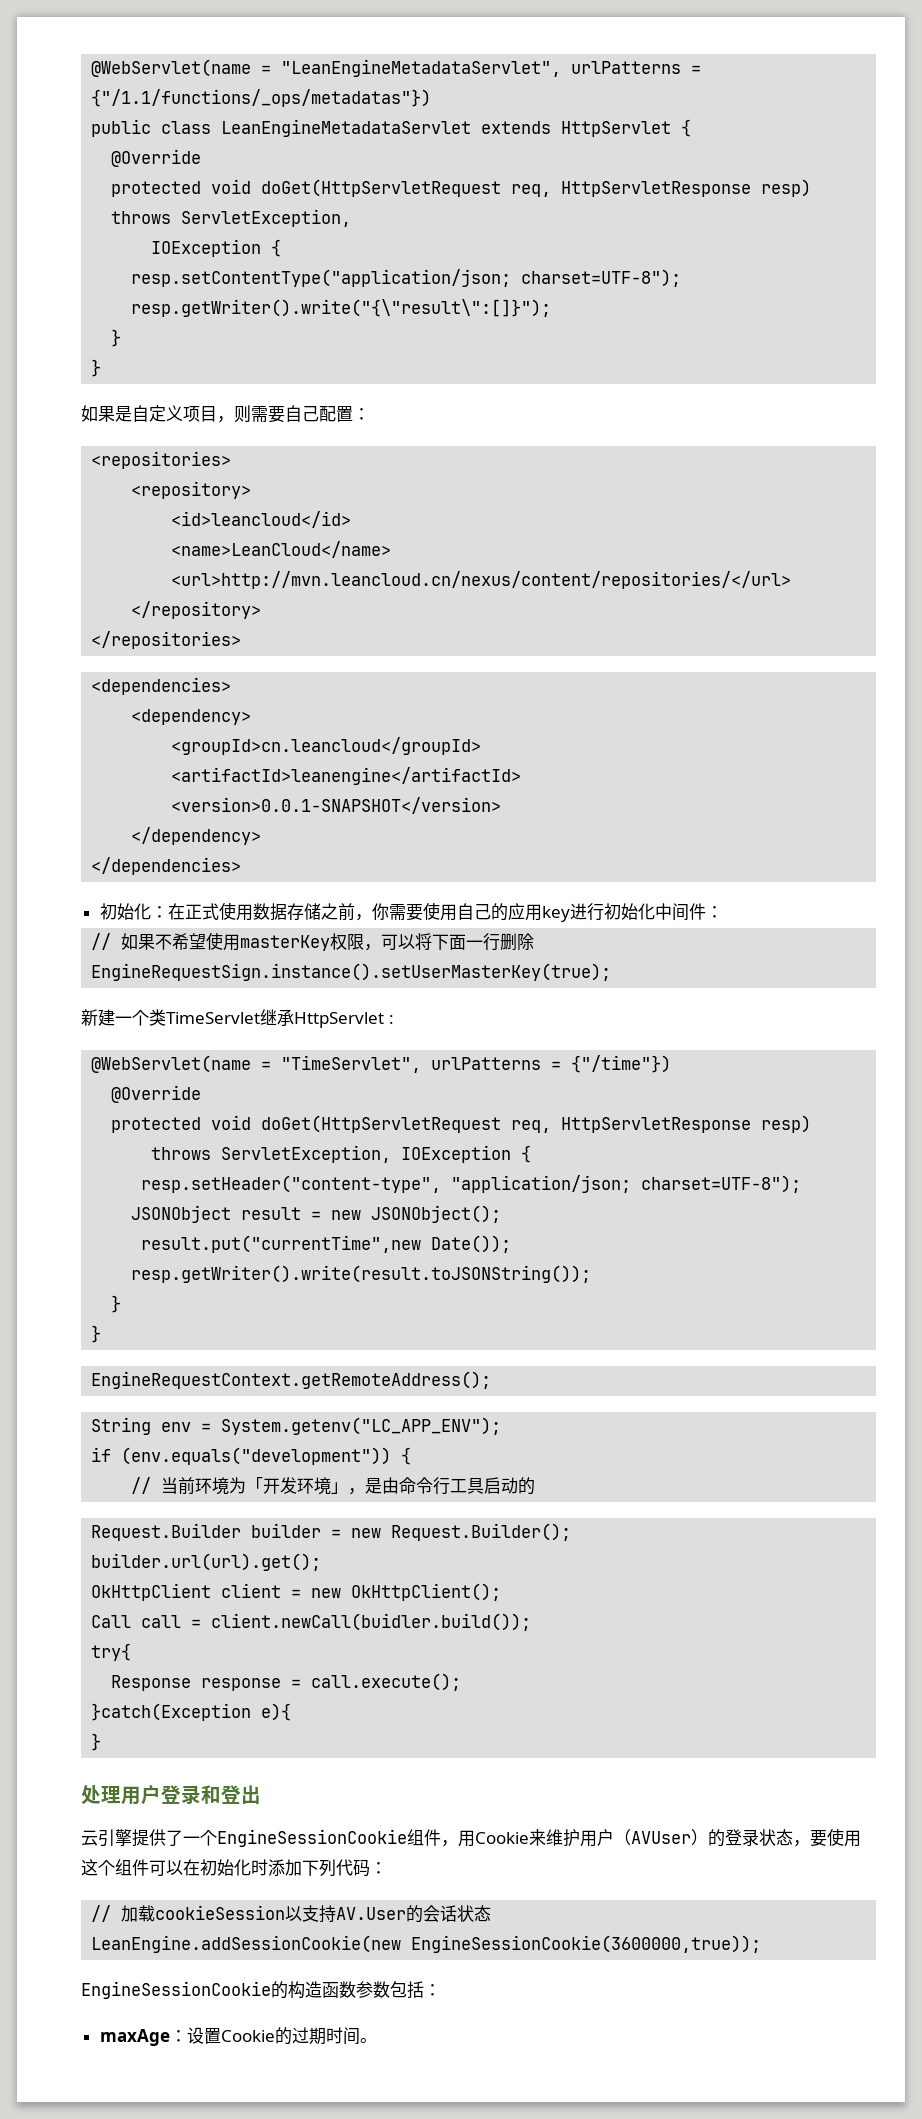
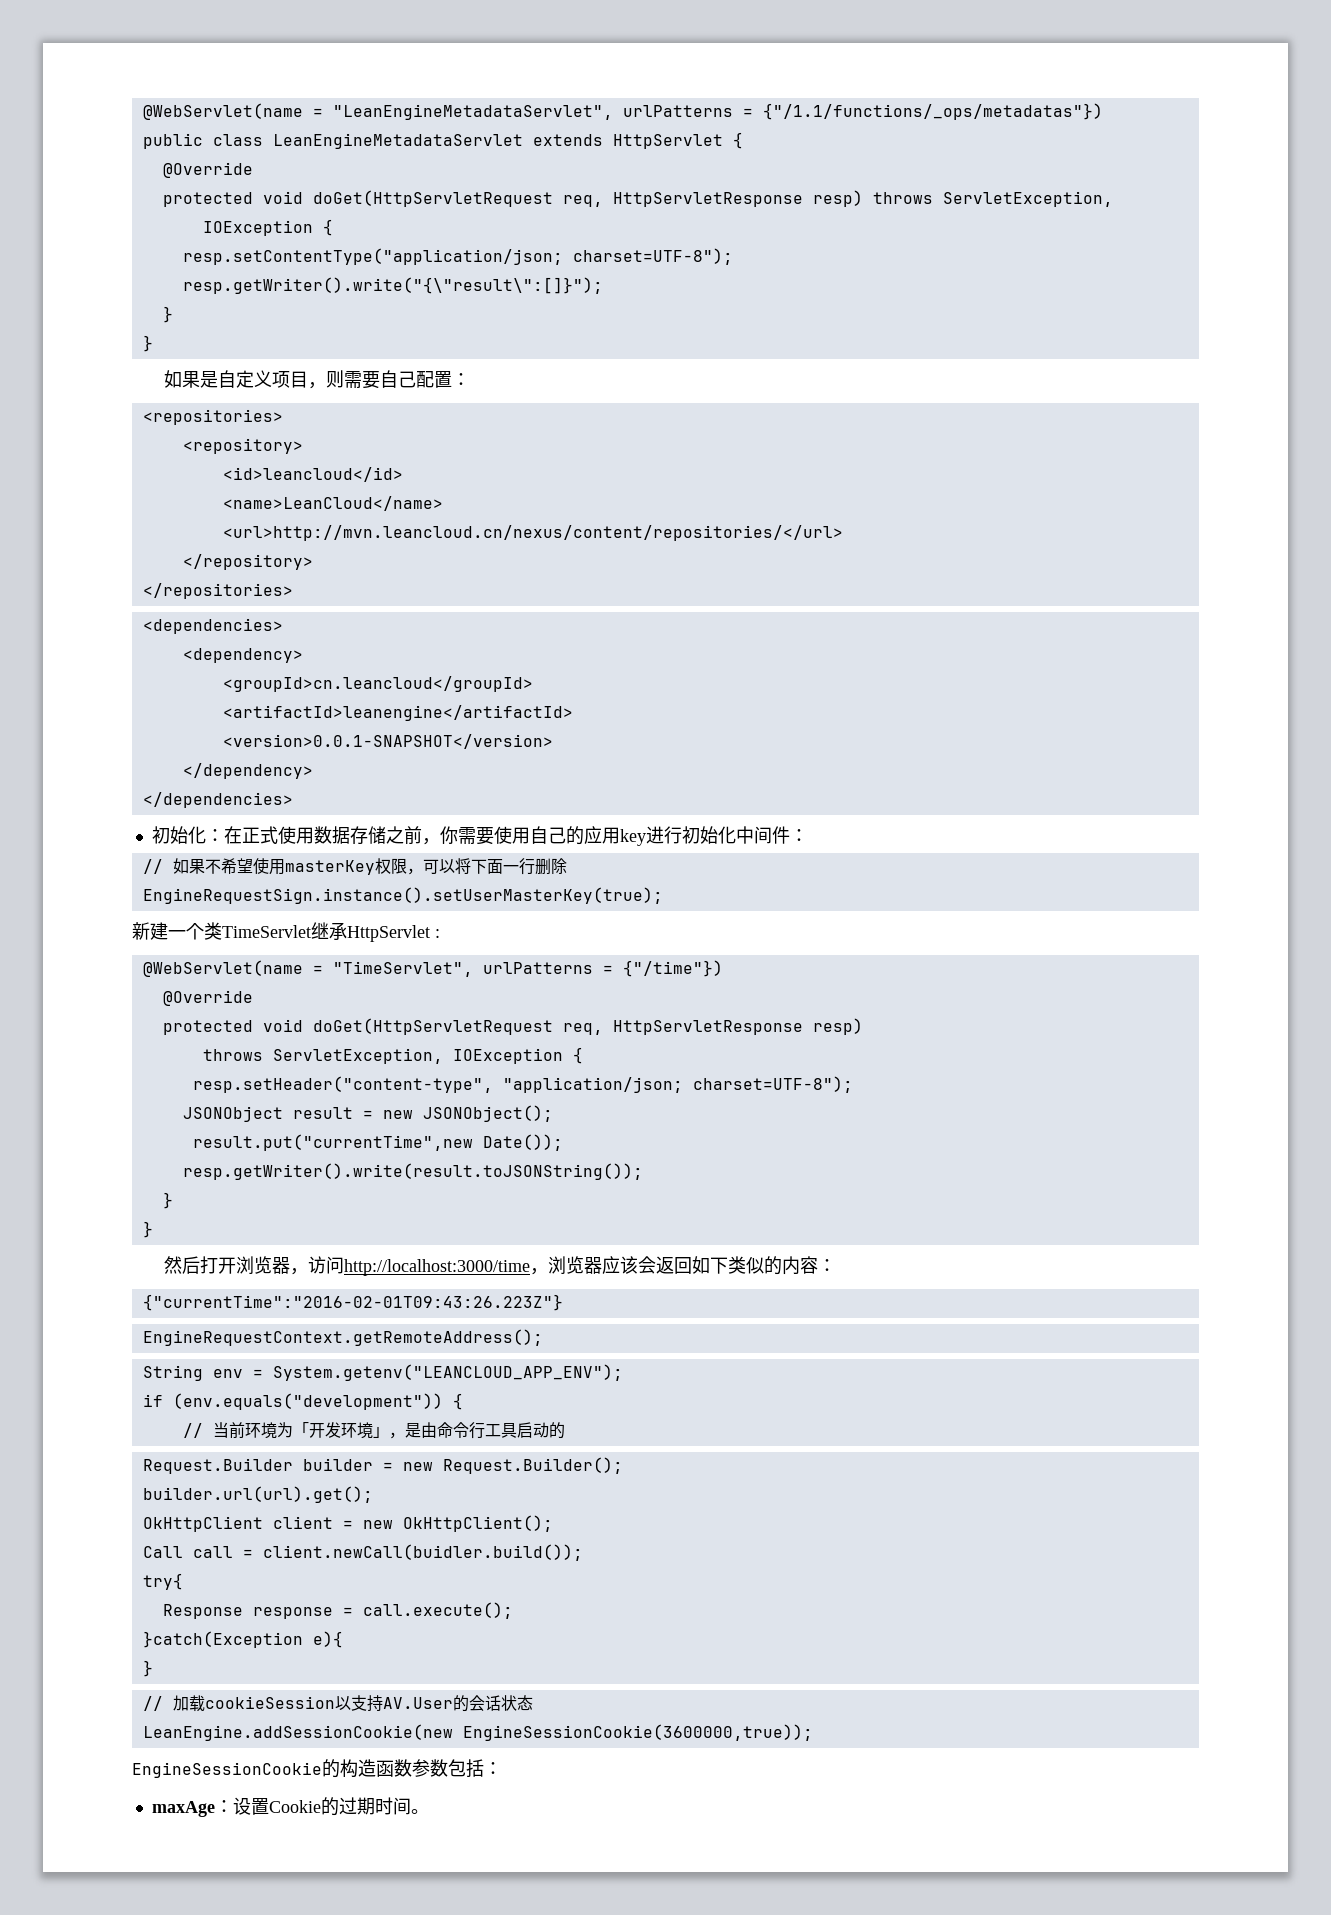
(102, 1334) none -> [163,1256,836,1276] [142,1294,563,1311] // 然后打开浏览器，访问http://localhost:3000/time，浏览器应该会返回如下类似的内容： // {"currentTime":"2016-02-01T09:43:26.223Z"}
[221,1417,502,1435] System.getenv("LC_APP_ENV"); -> [272,1364,623,1381] System.getenv("LEANCLOUD_APP_ENV");
[81,1784,261,1805] [81,1828,861,1847] [81,1859,387,1877] // 处理用户登录和登出 // 云引擎提供了一个EngineSessionCookie组件，用Cookie来维护用户（AVUser）的登录状态，要使用这个组件可以在初始化时添加下列代码： -> (153, 1668) none

